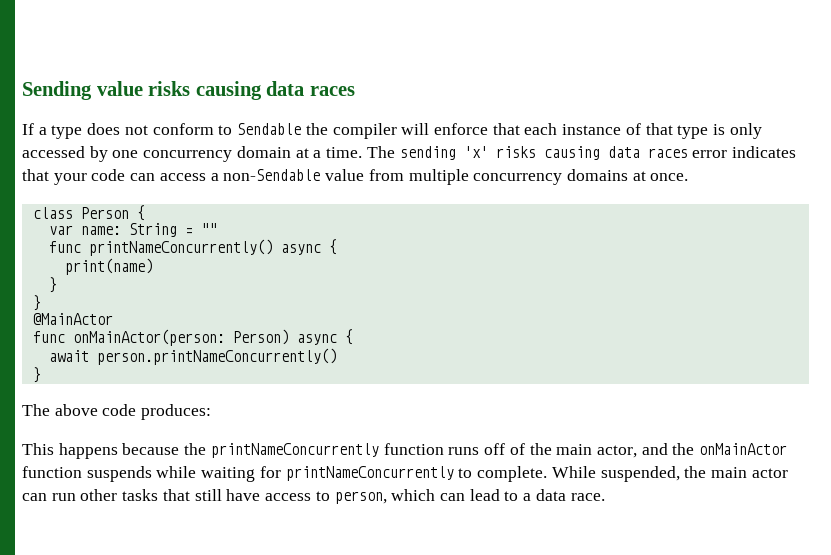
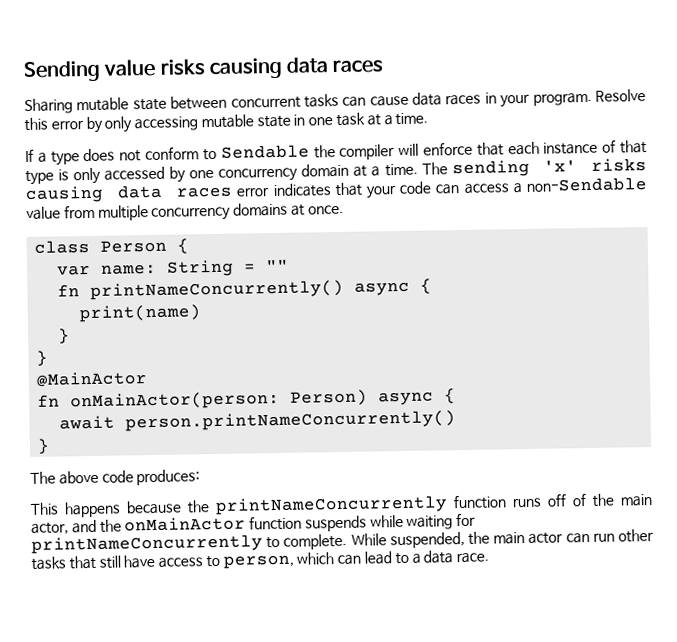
(355, 91) none -> [24,89,646,115] [24,112,429,134] // Sharing mutable state between concurrent tasks can cause data races in your program. Resolve this error by only accessing mutable state in one task at a time.
[48,241,81,253] func -> [57,284,81,297] fn
[32,331,65,343] func -> [37,394,61,407] fn

